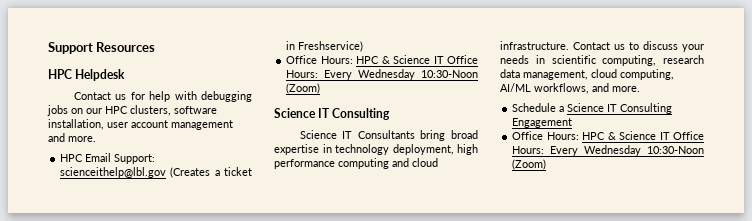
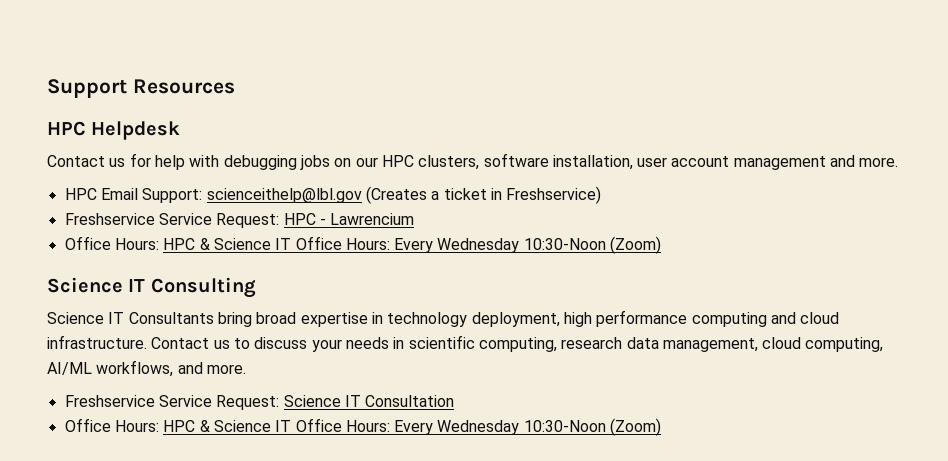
(364, 46) none -> [64,213,415,228] // Freshservice Service Request: HPC - Lawrencium
[512,103,673,114] [512,118,573,128] Schedule a Science IT Consulting Engagement -> [64,395,455,410] Freshservice Service Request: Science IT Consultation

